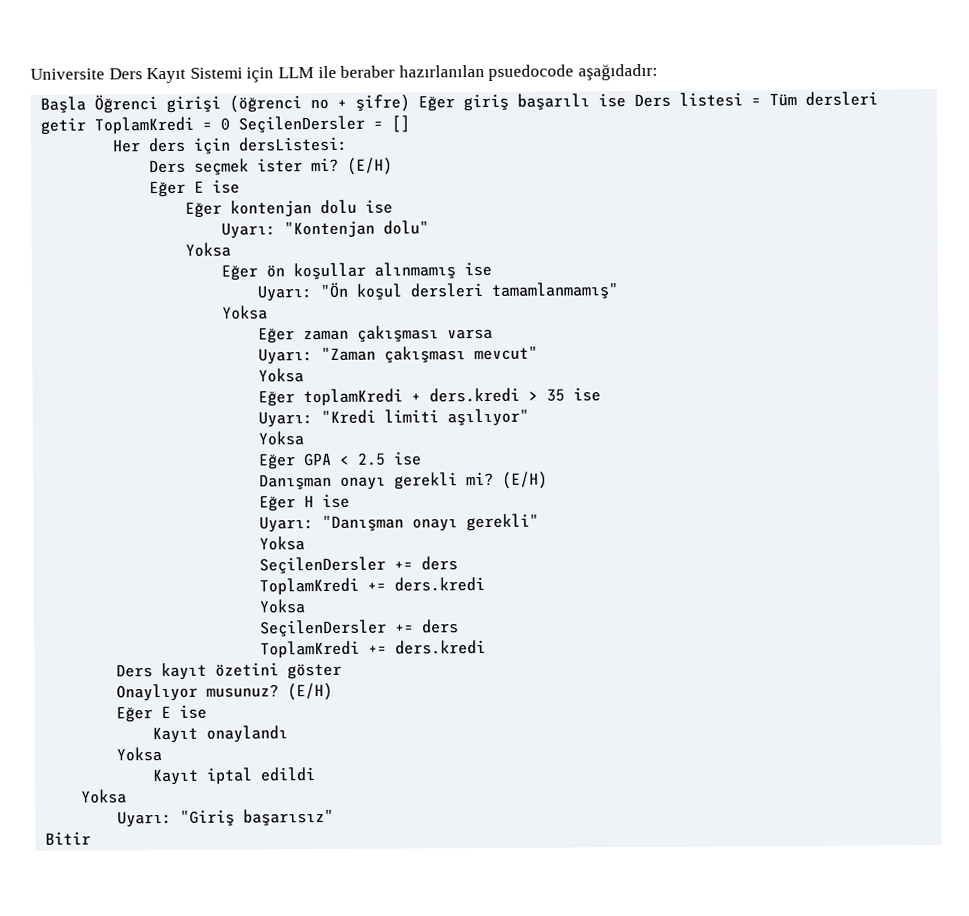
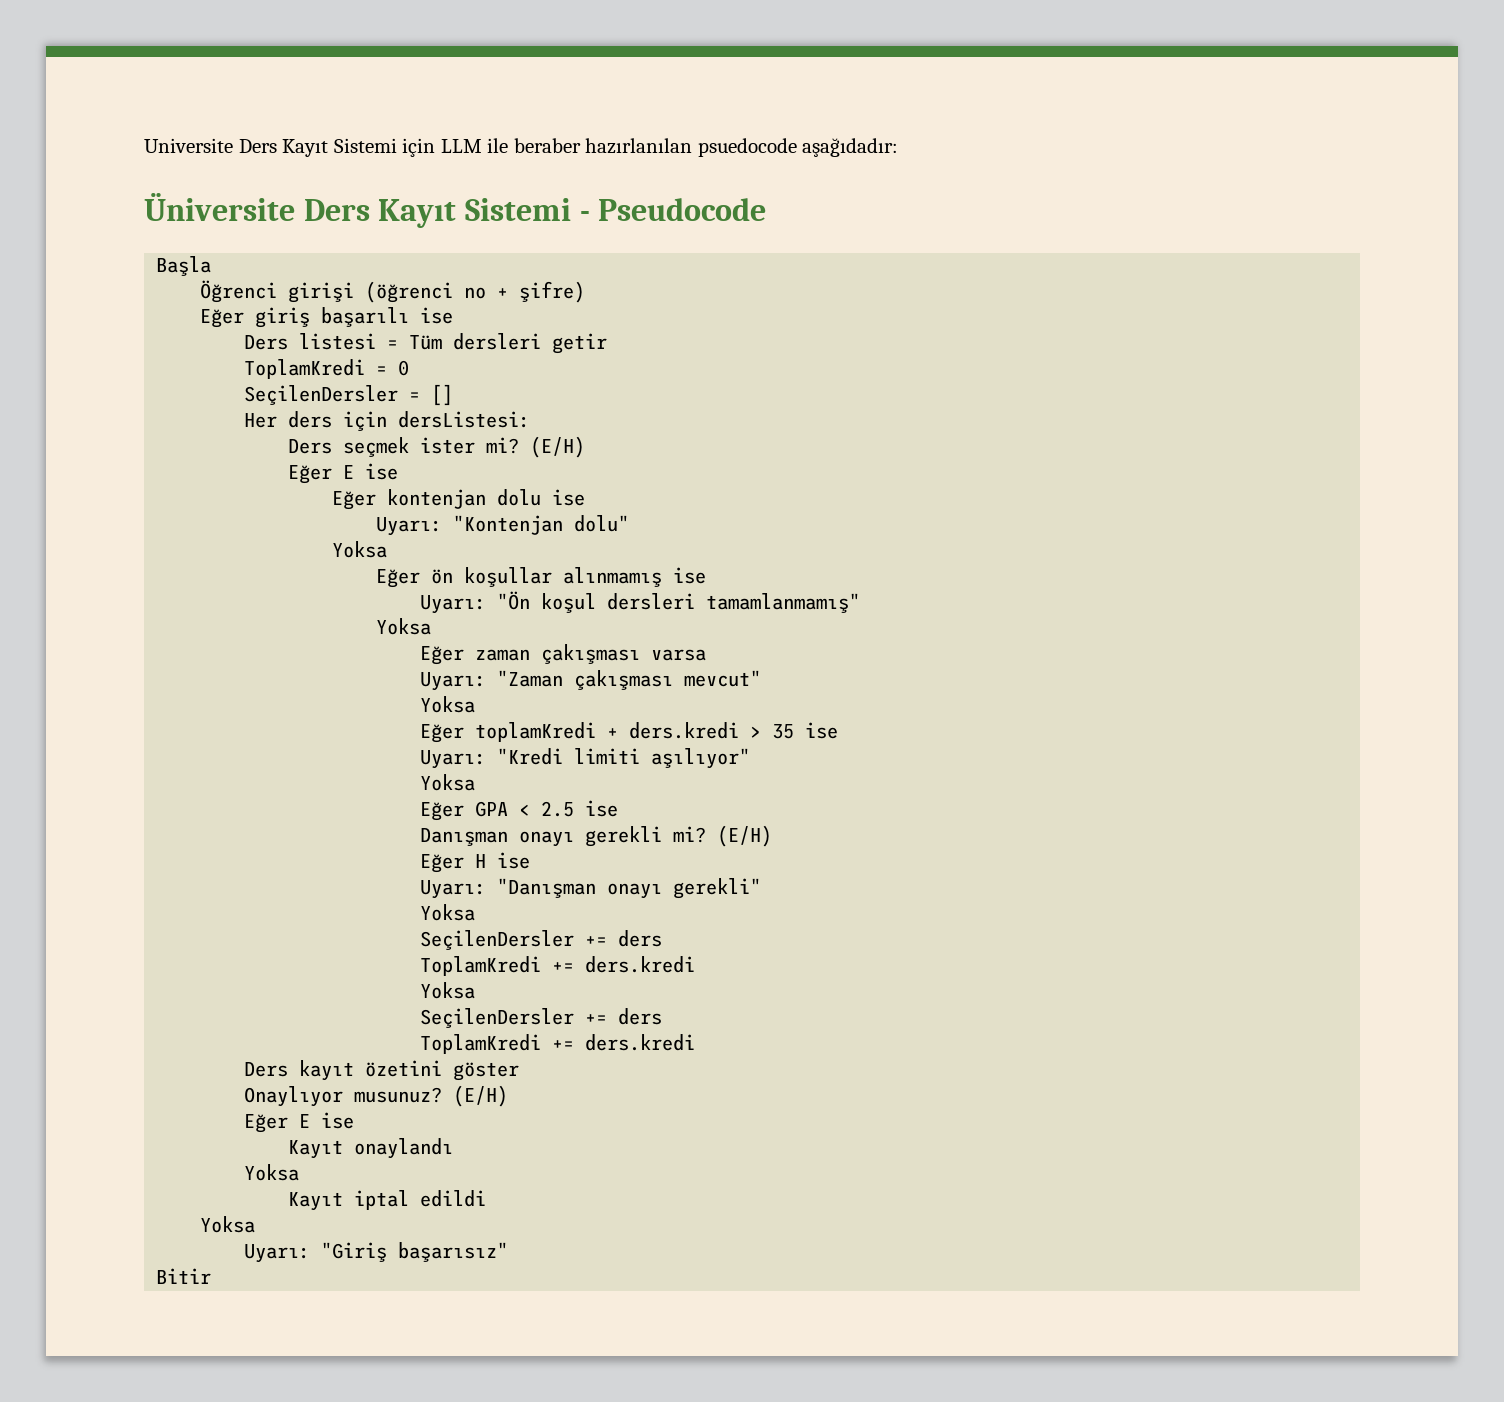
(658, 72) none -> [144,193,767,228] // Üniversite Ders Kayıt Sistemi - Pseudocode
(87, 105) none -> (212, 266) //
(411, 103) none -> (586, 292) //
(627, 100) none -> (454, 315) //
(87, 126) none -> (608, 343) //
(231, 124) none -> (410, 368) //

